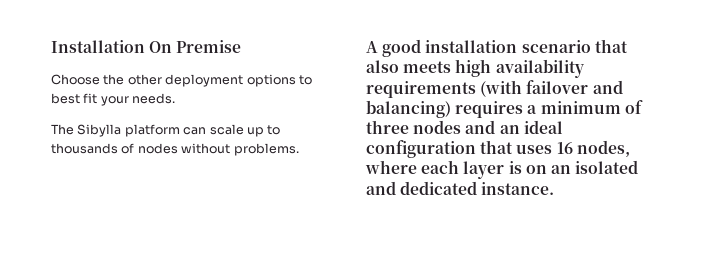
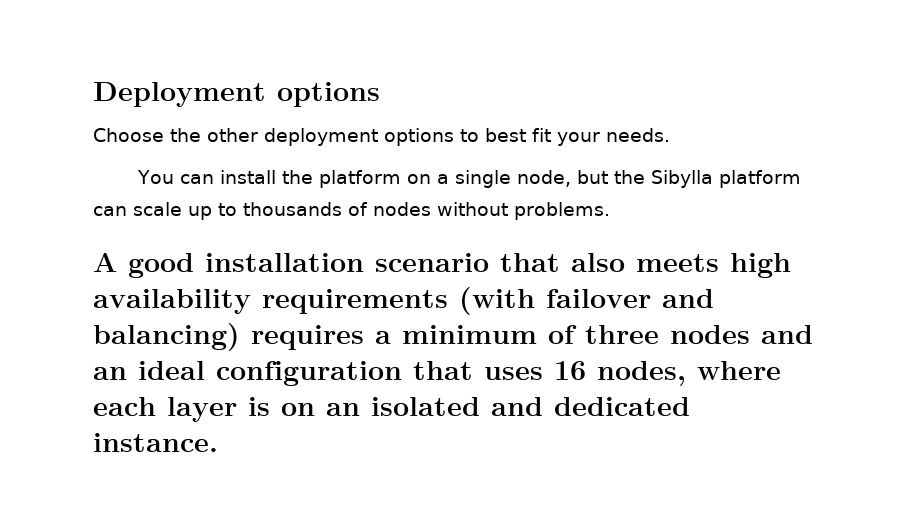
[51,40,242,53] Installation On Premise -> [93,82,380,107] Deployment options
[51,124,74,135] The -> [137,170,646,188] You can install the platform on a single node, but the

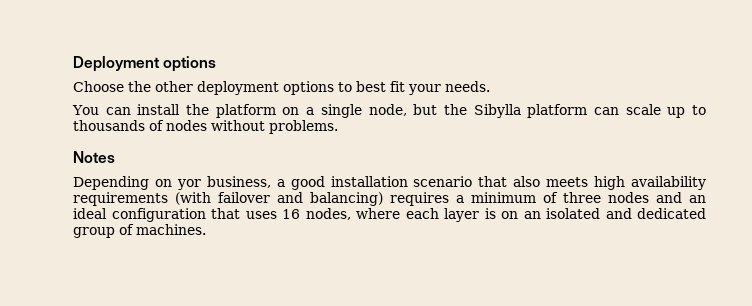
[93,253,117,272] A -> [73,151,115,163] [73,176,285,190] Notes // Depending on yor business, a
[93,433,218,452] instance. -> [73,224,206,238] group of machines.

